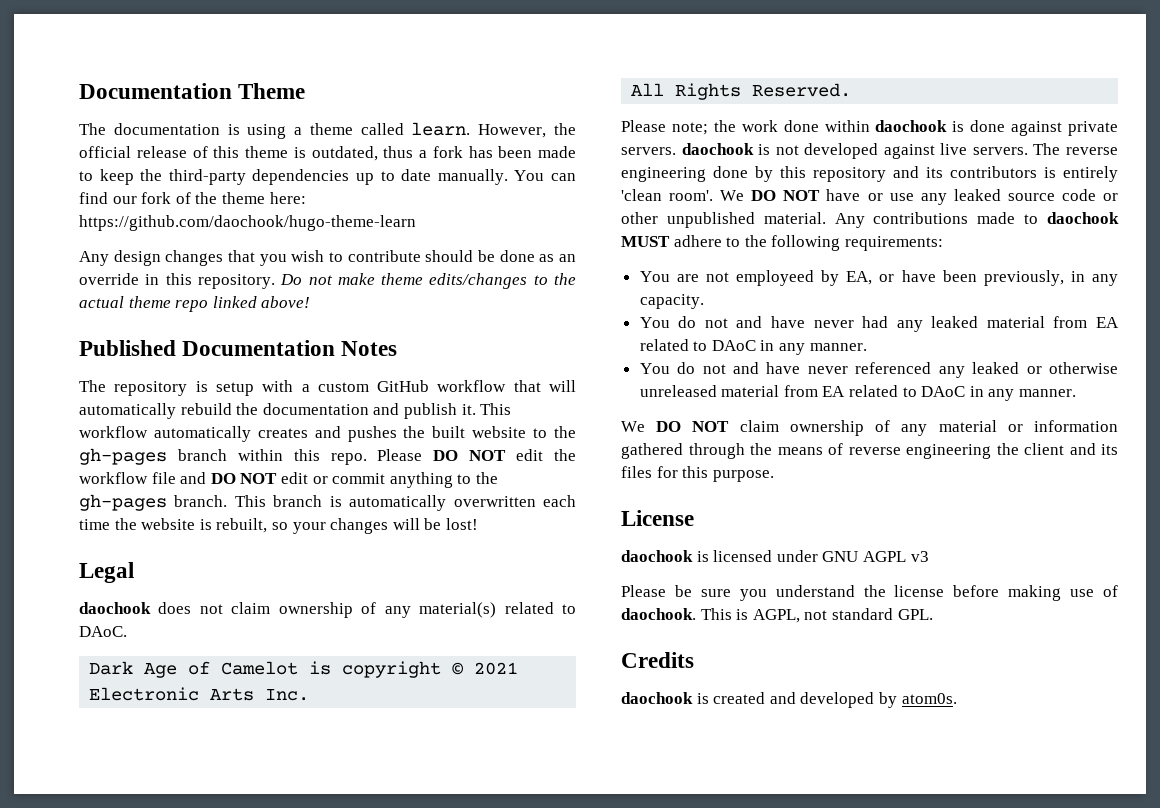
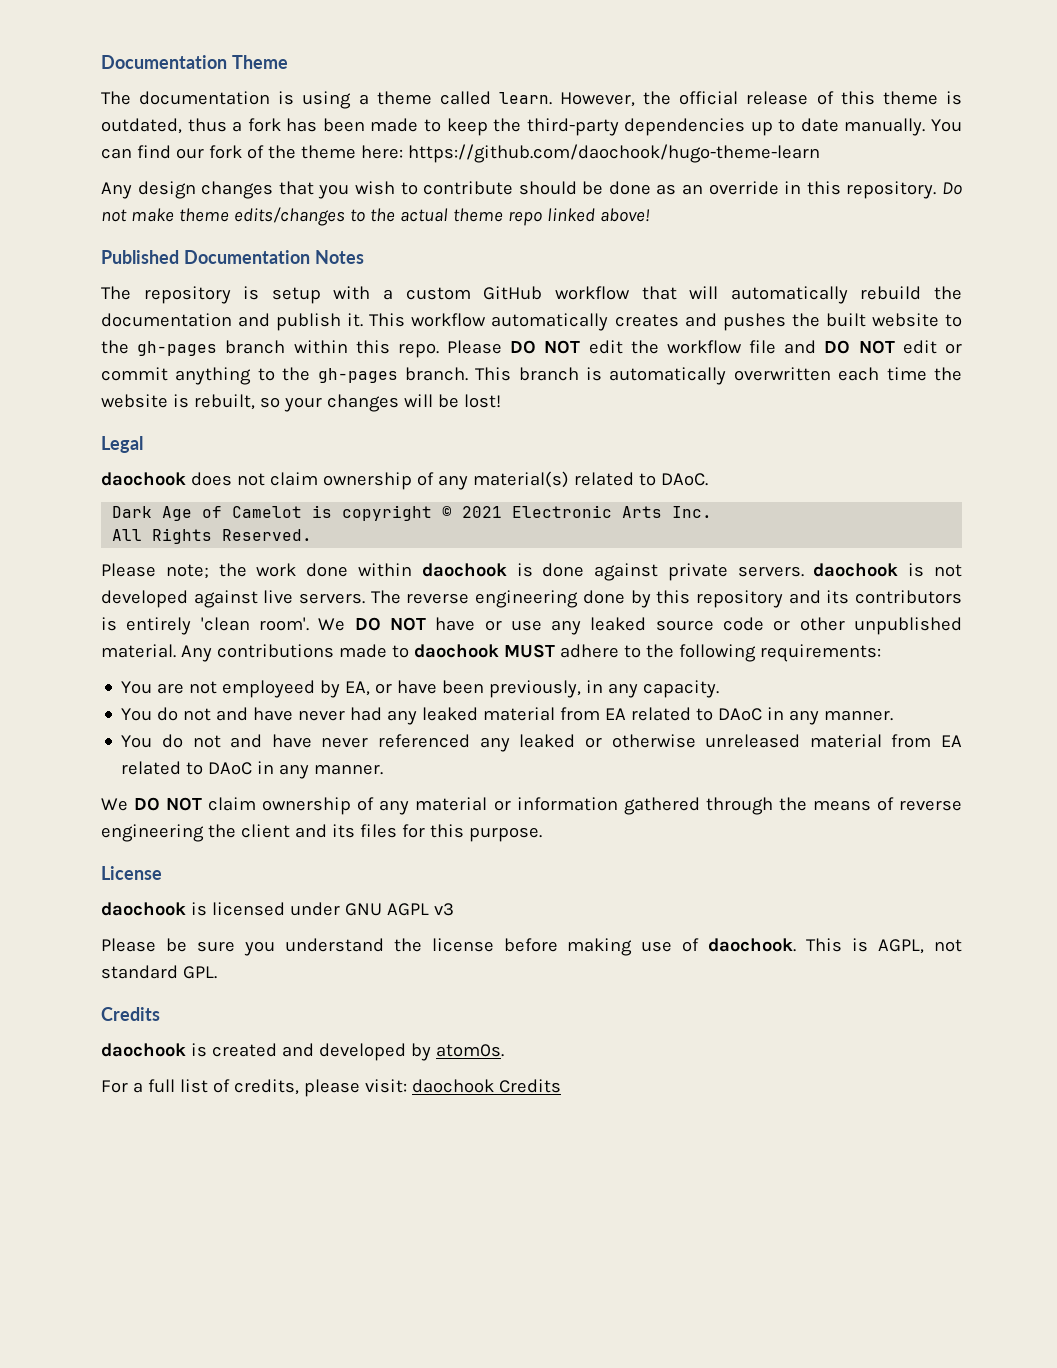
(957, 698) none -> [101,1079,561,1097] // For a full list of credits, please visit: daochook Credits

